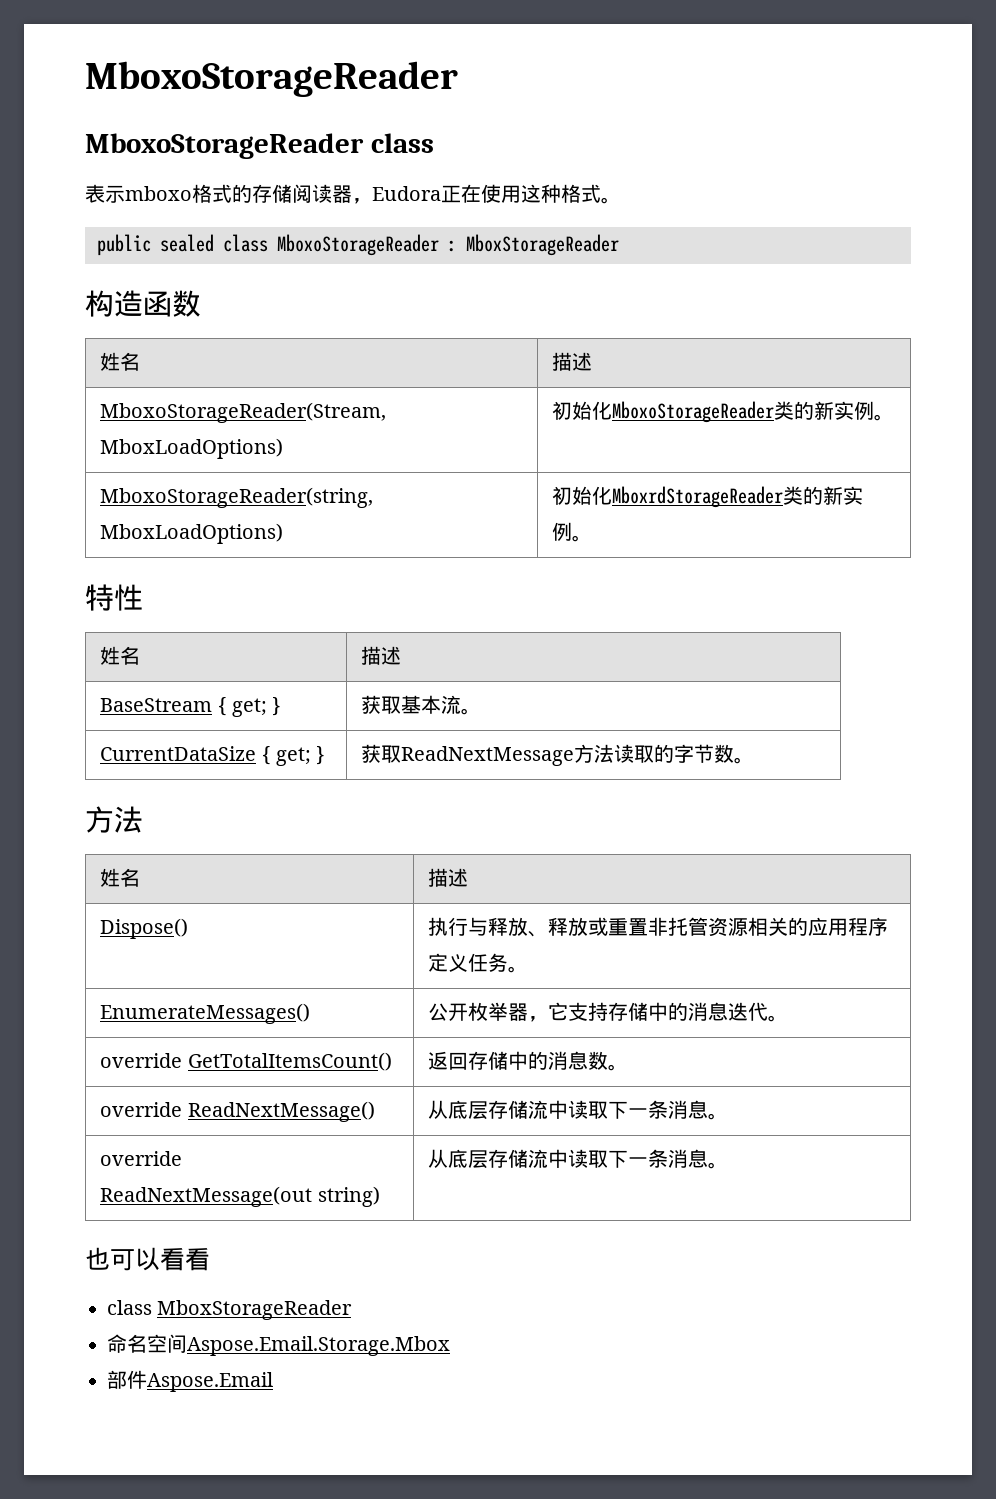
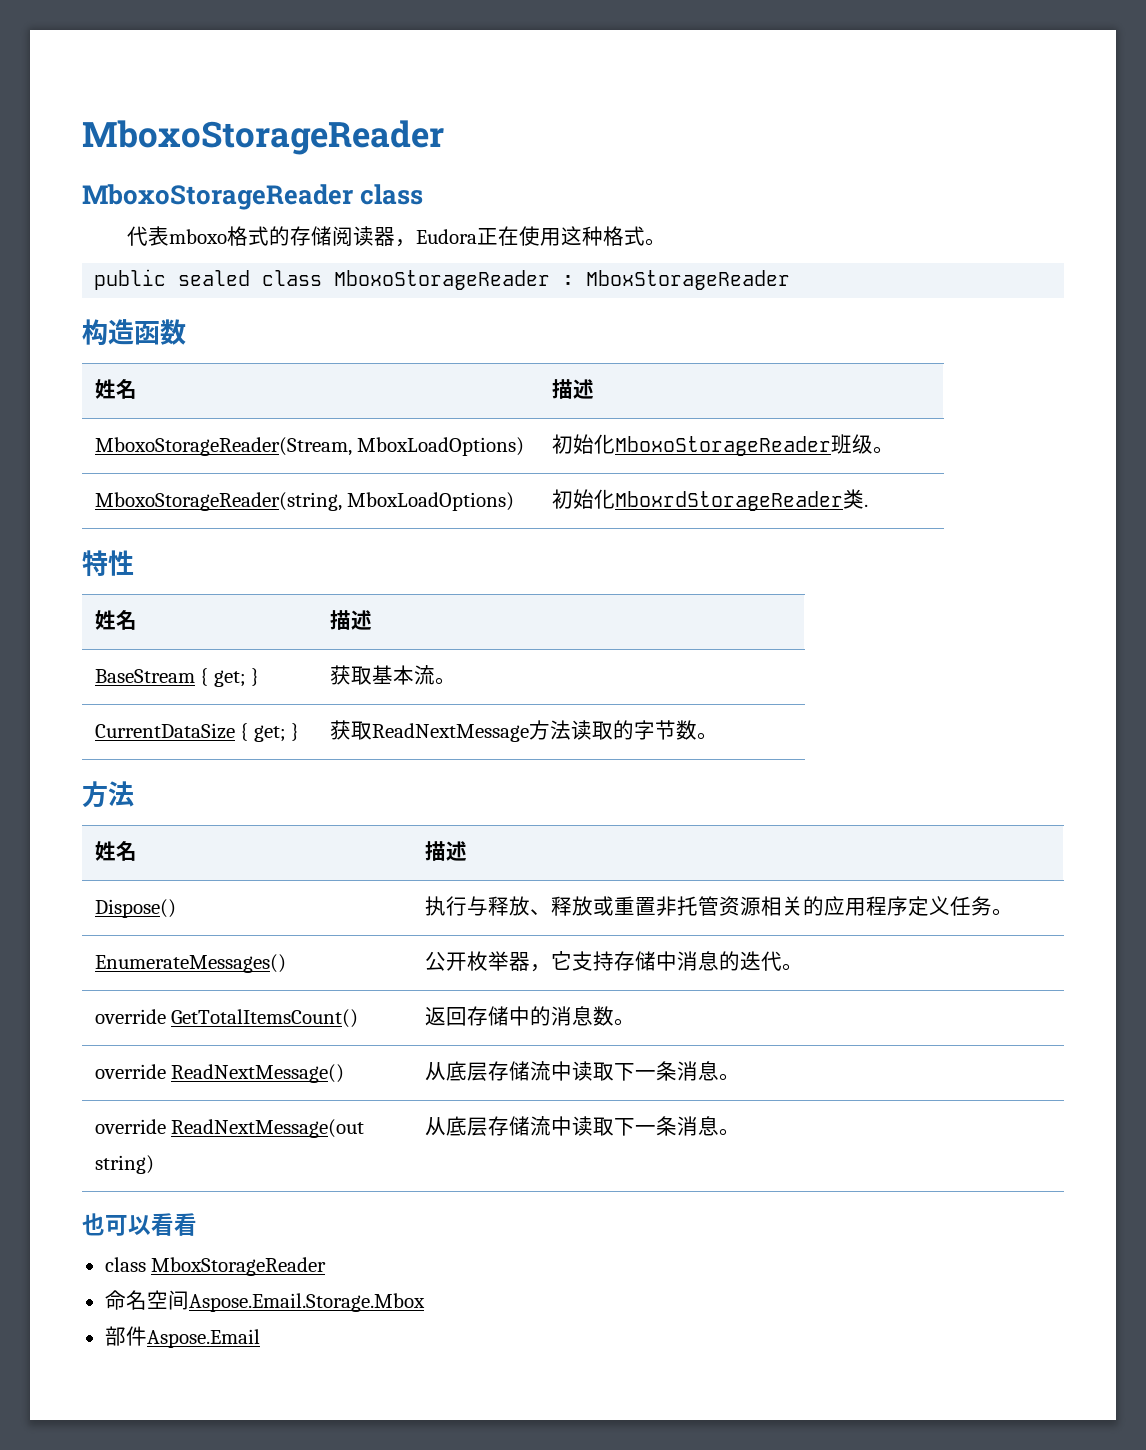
[85,184,125,203] 表示 -> [126,226,169,246] 代表
[774,401,875,420] 类的新实例 -> [830,434,873,454] 班级
[803,486,864,505] [552,522,593,542] 的新实例。 -> [863,504,868,507] .
[668,1002,729,1021] 的消息 -> [676,951,740,971] 消息的

